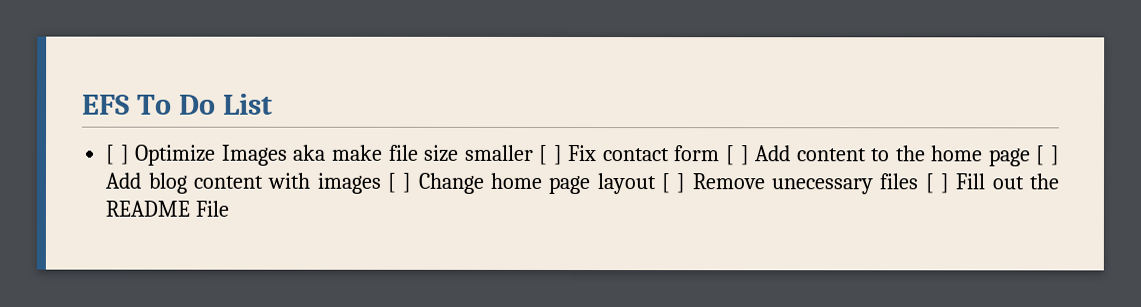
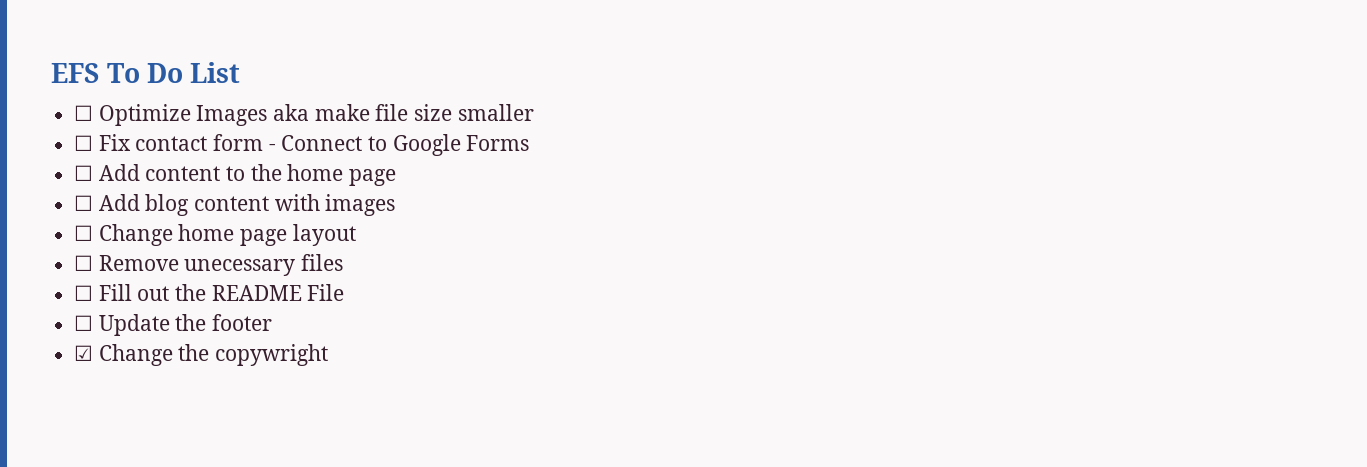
[105,144,130,165] [ ] -> [74,105,94,121] ☐
[538,144,563,165] [ ] -> [74,135,94,151] // ☐
[724,145,750,166] [ ] -> [268,134,530,156] [74,165,94,181] - Connect to Google Forms // ☐
[1035,145,1060,166] [ ] -> [74,195,94,211] // ☐
[386,172,412,193] [ ] -> [74,225,94,241] // ☐
[660,173,686,194] [ ] -> [74,255,94,271] // ☐
[924,173,949,194] [ ] -> [74,285,94,301] // ☐
(230, 208) none -> [74,314,273,336] [74,344,329,366] // ☐ Update the footer // ☑ Change the copywright

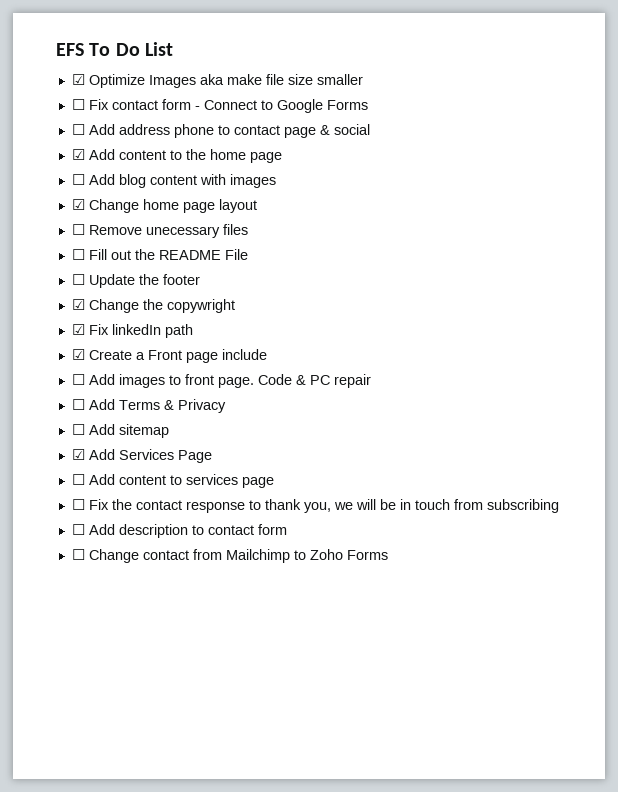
[74,105,94,121] ☐ -> [71,74,85,85] ☑
(140, 172) none -> [118,124,370,138] [71,149,115,160] address phone to contact page & social // ☑ Add
[74,225,94,241] ☐ -> [71,199,85,210] ☑
(329, 355) none -> [71,324,193,338] [71,349,267,363] [71,374,371,388] [71,399,226,413] [71,424,169,438] [71,449,212,463] [71,474,274,488] [71,499,559,513] [71,524,287,538] [71,549,388,563] // ☑ Fix linkedIn path // ☑ Create a Front page include // ☐ Add images to front page. Code & PC repair // ☐ Add Terms & Privacy // ☐ Add sitemap // ☑ Add Services Page // ☐ Add content to services page // ☐ Fix the contact response to thank you, we will be in touch from subscribing // ☐ Add description to contact form // ☐ Change contact from Mailchimp to Zoho Forms

